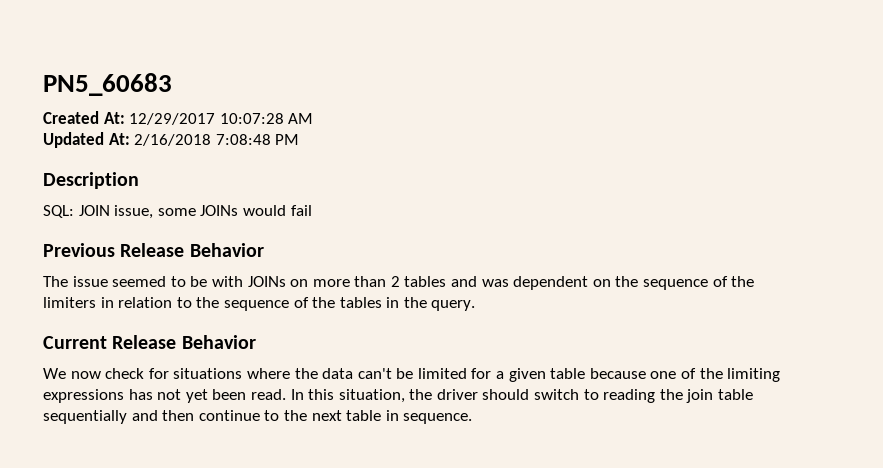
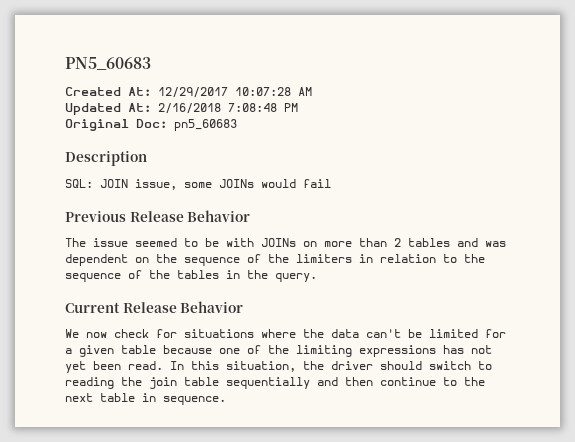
(300, 139) none -> [65,119,237,131] // Original Doc: pn5_60683

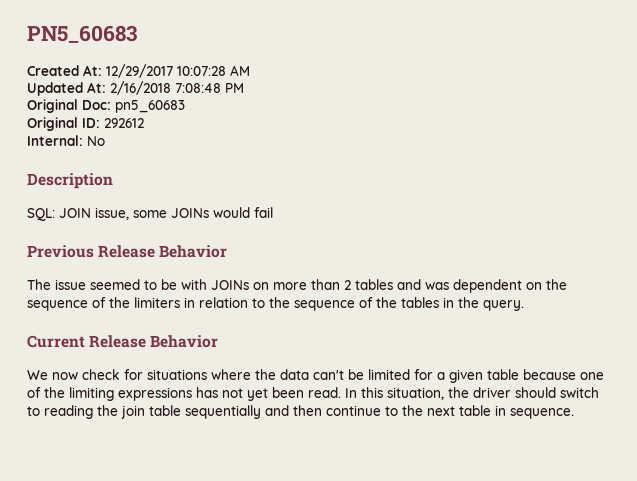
(237, 125) none -> [27,117,144,131] [27,135,105,146] // Original ID: 292612 // Internal: No

